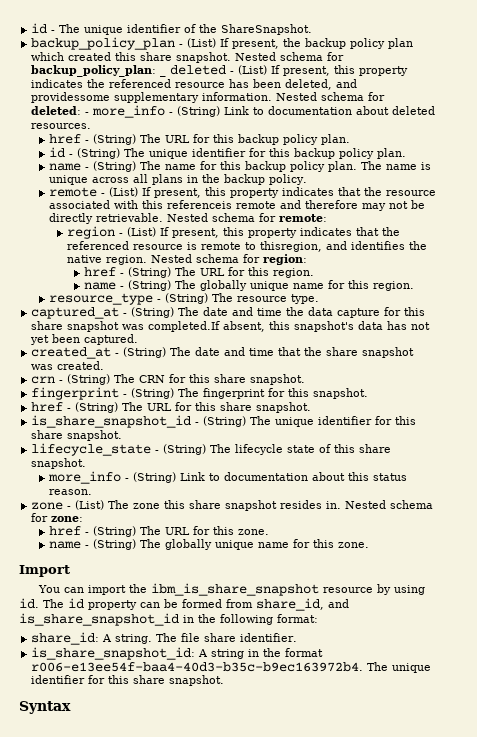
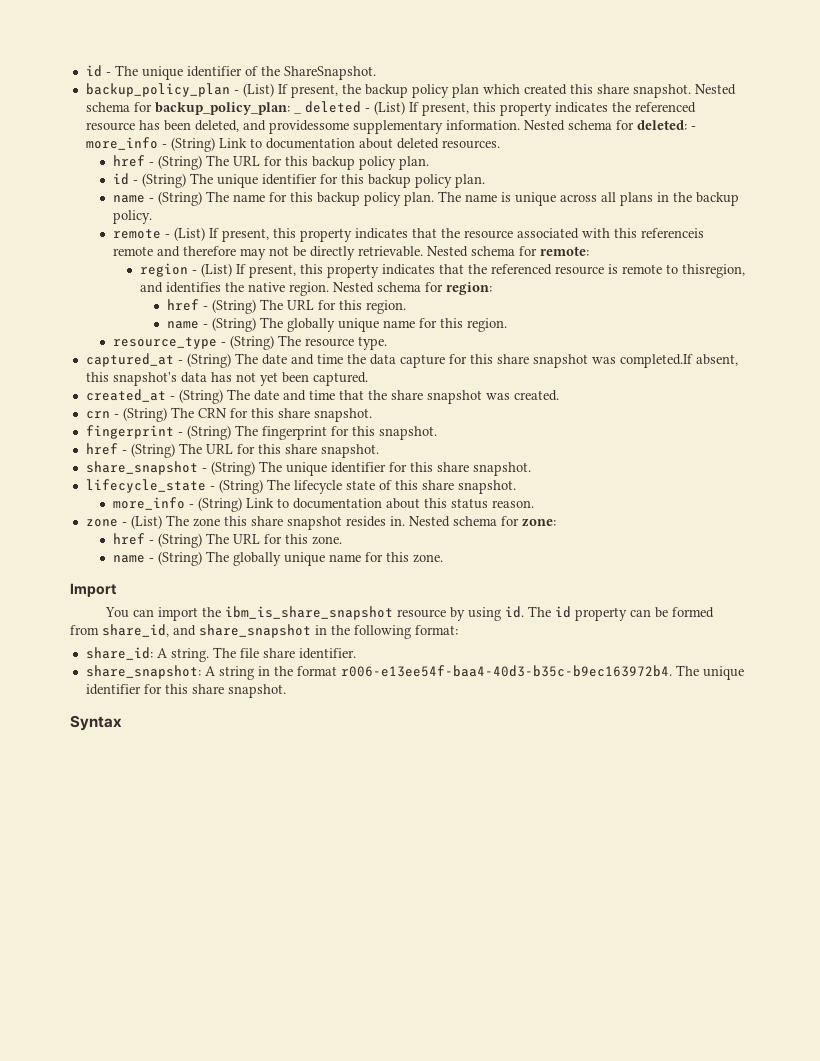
[31,415,192,428] is_share_snapshot_id -> [85,461,198,475] share_snapshot
[19,613,179,626] is_share_snapshot_id -> [199,624,311,638] share_snapshot
[31,647,196,660] is_share_snapshot_id: -> [85,665,201,679] share_snapshot:

